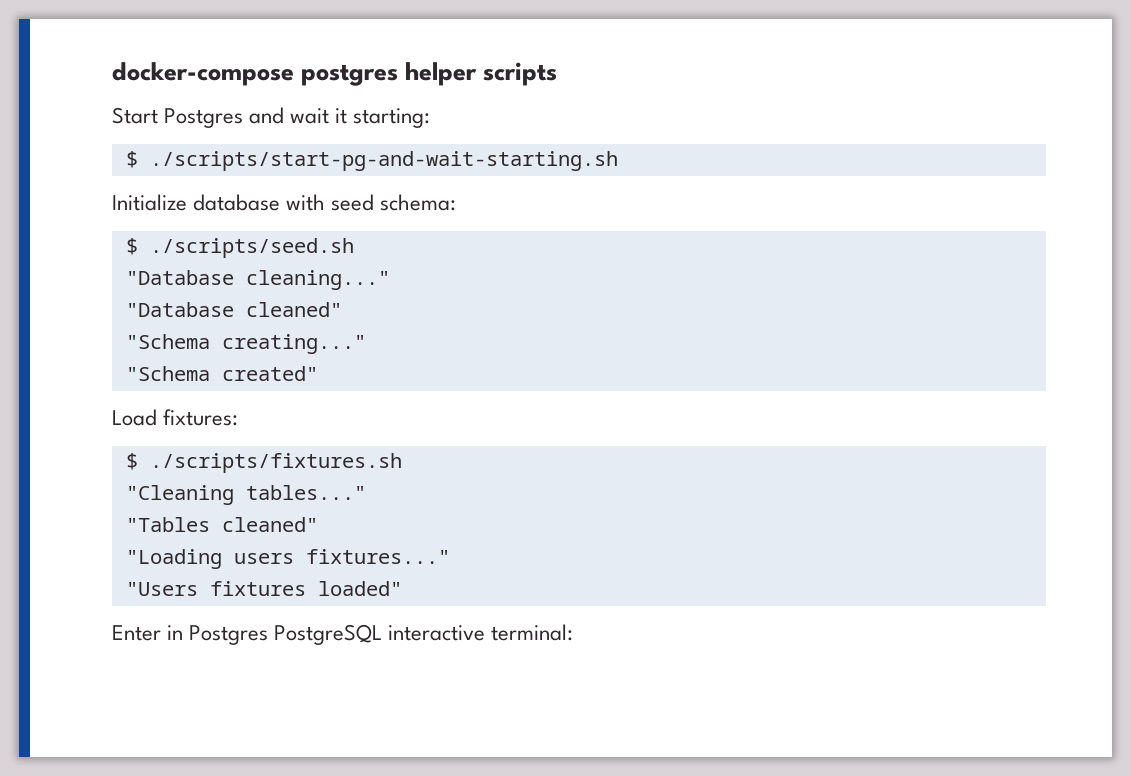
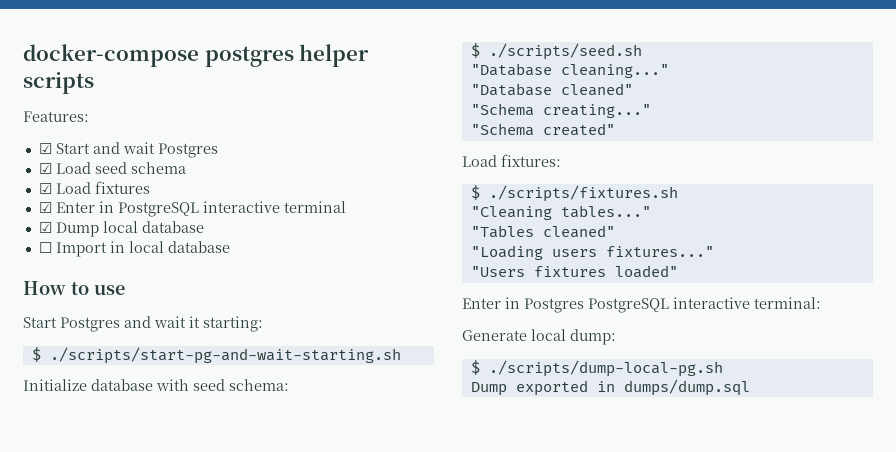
(558, 74) none -> [23,111,89,122] [38,142,218,158] [38,162,186,174] [38,181,150,194] [38,201,346,217] [38,221,204,237] [38,241,230,257] [23,281,125,295] // Features: // ☑ Start and wait Postgres // ☑ Load seed schema // ☑ Load fixtures // ☑ Enter in PostgreSQL interactive terminal // ☑ Dump local database // ☐ Import in local database // How to use
(574, 632) none -> [462,329,616,345] [470,360,723,377] [470,379,750,396] // Generate local dump: // $ ./scripts/dump-local-pg.sh // Dump exported in dumps/dump.sql

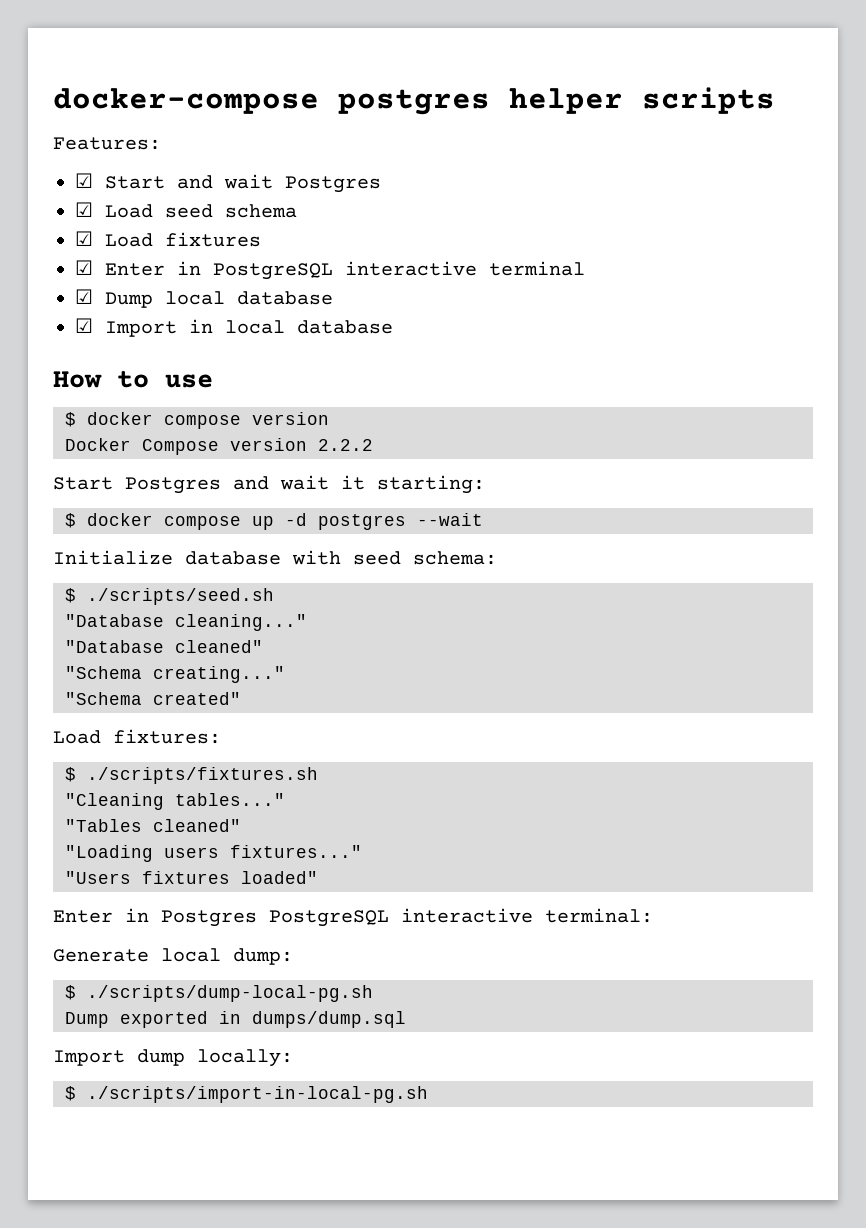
[38,242,52,253] ☐ -> [75,318,93,333] ☑
(125, 289) none -> [65,412,329,429] [65,438,373,455] // $ docker compose version // Docker Compose version 2.2.2
[49,347,401,364] ./scripts/start-pg-and-wait-starting.sh -> [87,513,483,530] docker compose up -d postgres --wait
(750, 387) none -> [53,1049,293,1067] [65,1086,428,1103] // Import dump locally: // $ ./scripts/import-in-local-pg.sh

